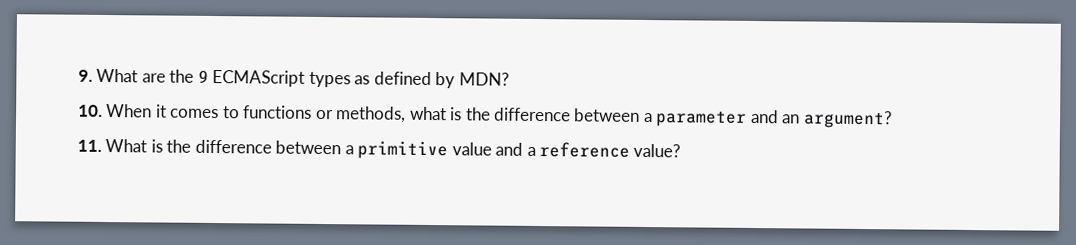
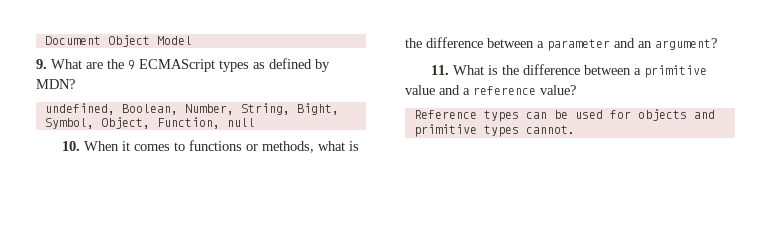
(78, 75) none -> [44,35,192,47] Document Object Model //
(510, 79) none -> [44,103,339,115] [44,117,255,129] // undefined, Boolean, Number, String, Bight, Symbol, Object, Function, null
(682, 150) none -> [413,109,715,122] [413,124,575,137] // Reference types can be used for objects and primitive types cannot.

